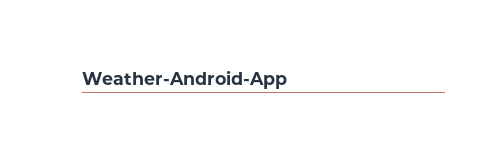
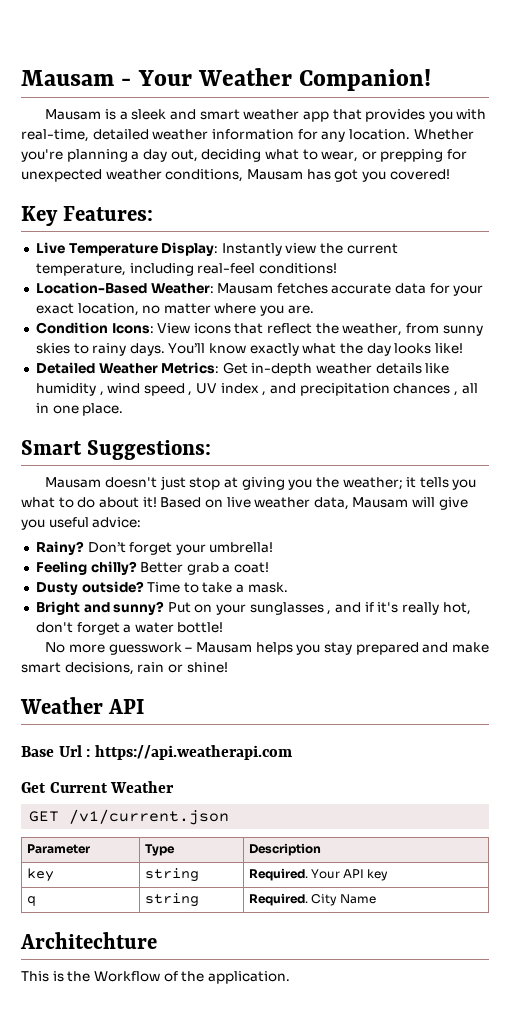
[82,70,287,89] Weather-Android-App -> [21,68,432,91] [45,109,487,122] [21,129,474,142] [21,149,468,162] [21,169,450,182] [21,206,154,226] [35,242,398,256] [35,263,337,276] [35,282,484,296] [35,303,314,316] [35,322,483,336] [35,343,463,356] [35,362,450,376] [35,383,478,396] [35,403,124,416] [21,440,212,460] [45,476,477,490] [21,497,468,510] [21,517,142,530] [35,541,274,555] [35,561,270,575] [35,581,288,595] [35,601,471,615] [35,622,224,635] [45,642,489,655] [21,662,228,675] [20,697,145,714] [21,745,293,760] [21,781,175,793] [29,809,230,825] [26,844,90,854] [144,844,175,856] [248,843,321,856] [26,868,54,882] [144,868,199,882] [248,868,389,881] [26,896,36,906] [144,893,199,907] [248,893,377,906] [20,932,157,949] [21,971,290,984] Mausam - Your Weather Companion! // Mausam is a sleek and smart weather app that provides you with real-time, detailed weather information for any location. Whether you're planning a day out, deciding what to wear, or prepping for unexpected weather conditions, Mausam has got you covered! // Key Features: // Live Temperature Display: Instantly view the current temperature, including real-feel conditions! // Location-Based Weather: Mausam fetches accurate data for your exact location, no matter where you are. // Condition Icons: View icons that reflect the weather, from sunny skies to rainy days. You’ll know exactly what the day looks like! // Detailed Weather Metrics: Get in-depth weather details like humidity , wind speed , UV index , and precipitation chances , all in one place. // Smart Suggestions: // Mausam doesn't just stop at giving you the weather; it tells you what to do about it! Based on live weather data, Mausam will give you useful advice: // Rainy? Don’t forget your umbrella! // Feeling chilly? Better grab a coat! // Dusty outside? Time to take a mask. // Bright and sunny? Put on your sunglasses , and if it's really hot, don't forget a water bottle! // No more guesswork – Mausam helps you stay prepared and make smart decisions, rain or shine! // Weather API // Base Url : https://api.weatherapi.com // Get Current Weather // GET /v1/current.json // Parameter | Type | Description // key | string | Required. Your API key // q | string | Required. City Name // Architechture // This is the Workflow of the application.

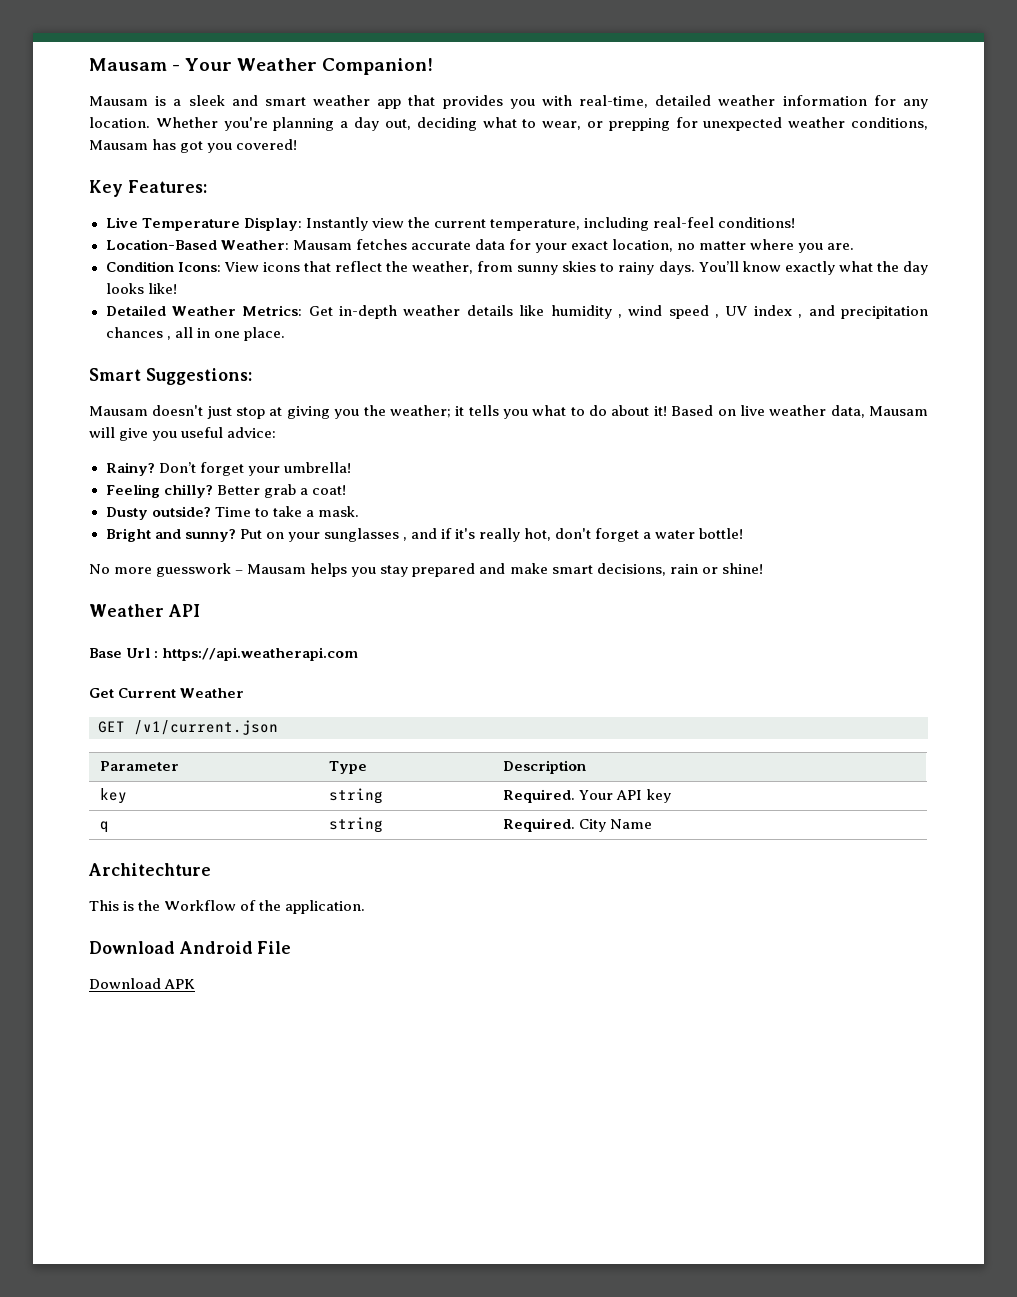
(290, 977) none -> [89,941,292,954] [89,978,196,989] // Download Android File // Download APK

